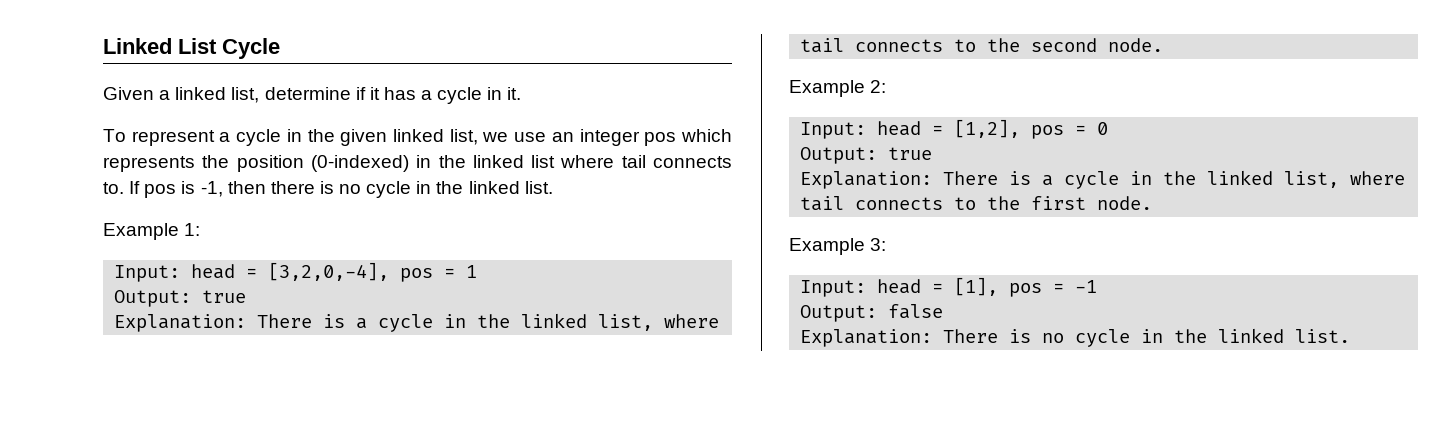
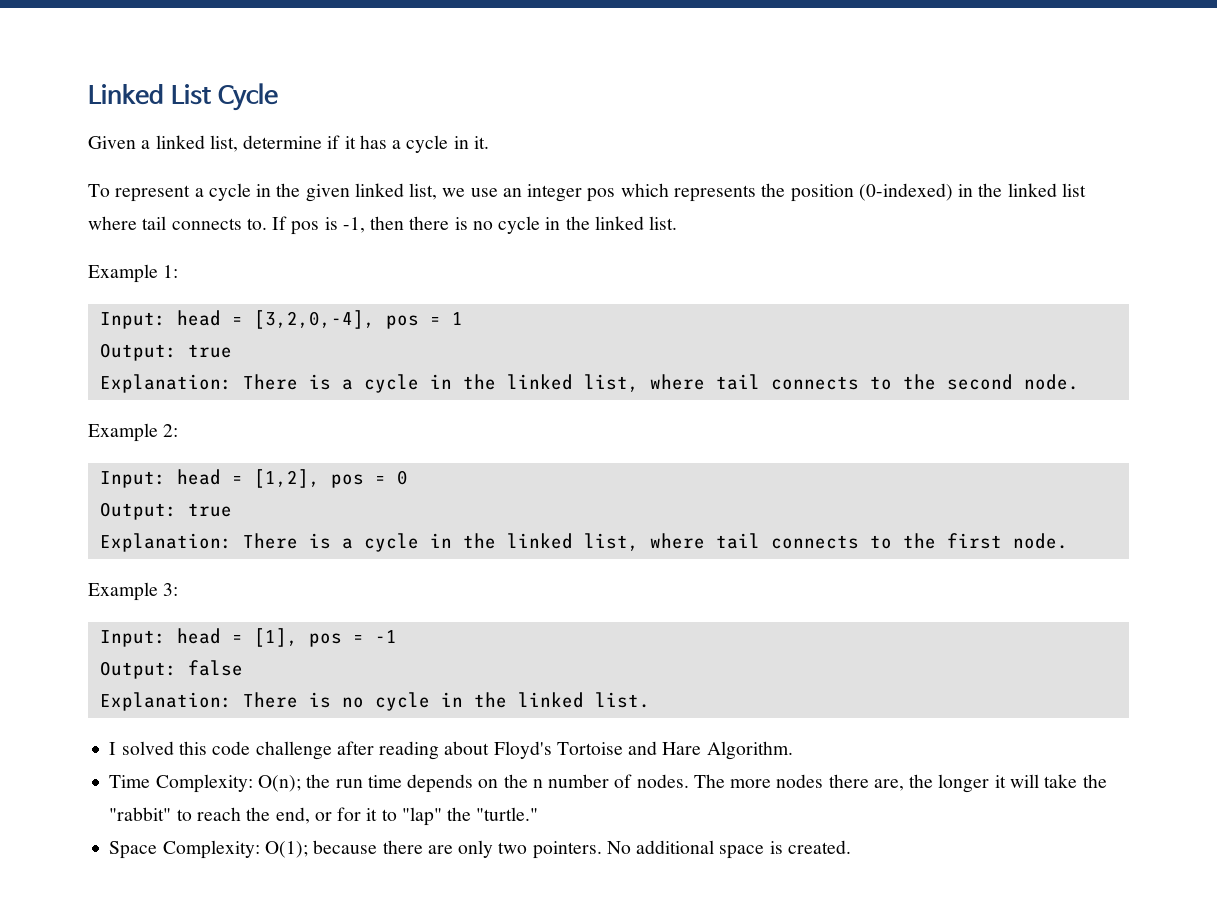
(1351, 336) none -> [109,741,793,760] [109,774,1107,793] [109,807,539,826] [109,840,851,859] // I solved this code challenge after reading about Floyd's Tortoise and Hare Algorithm. // Time Complexity: O(n); the run time depends on the n number of nodes. The more nodes there are, the longer it will take the "rabbit" to reach the end, or for it to "lap" the "turtle." // Space Complexity: O(1); because there are only two pointers. No additional space is created.

